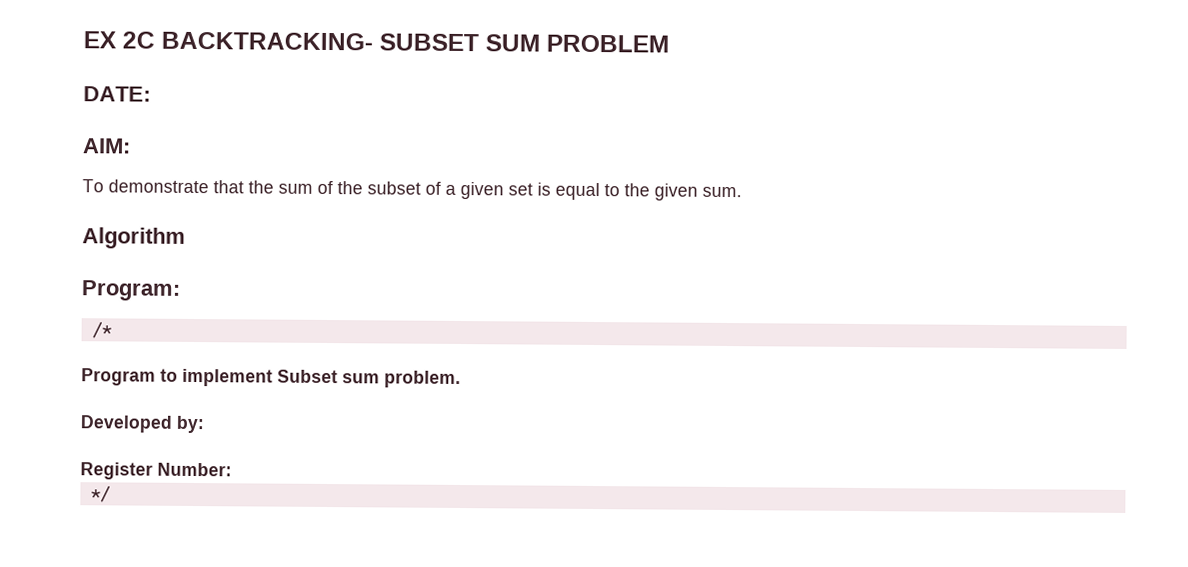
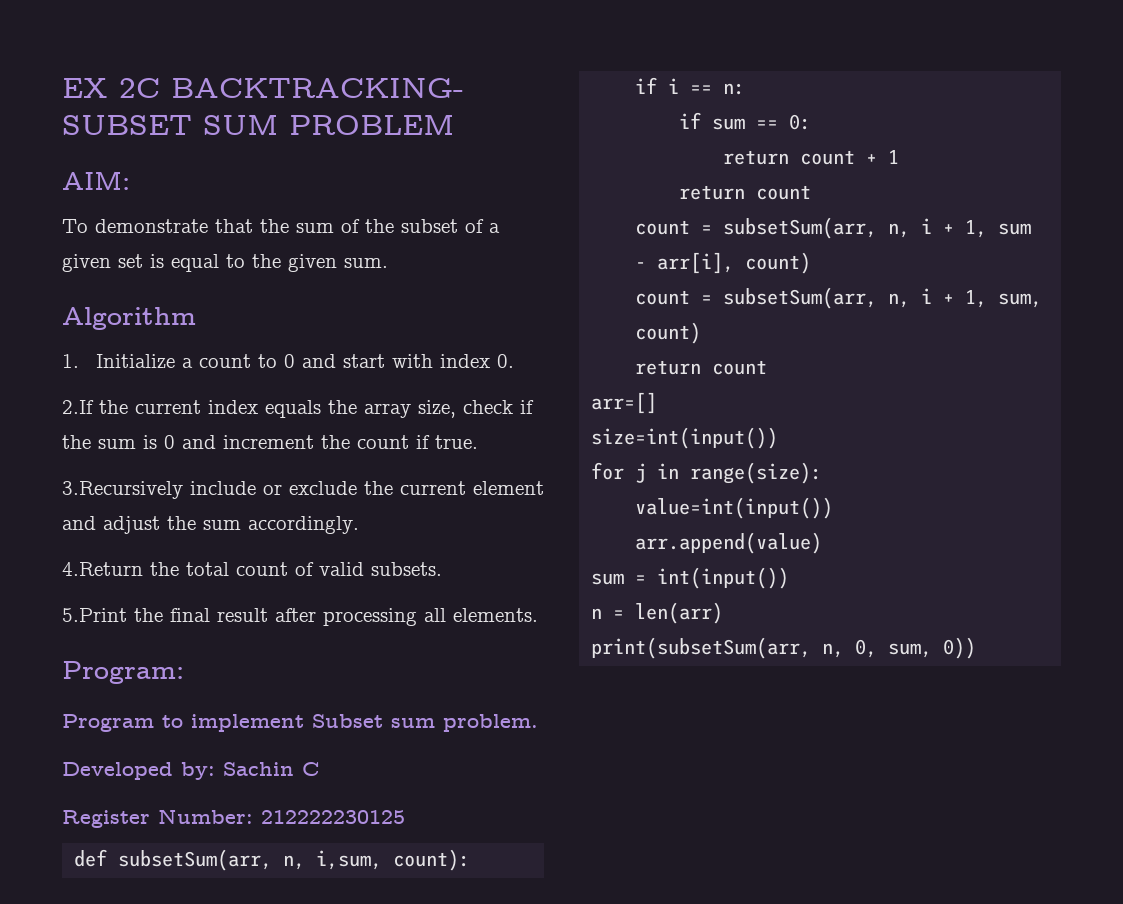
[83,86,151,102] // DATE: -> (454, 125) none
(186, 238) none -> [62,354,515,369] [62,400,534,418] [62,435,478,449] [62,481,544,499] [62,516,359,534] [62,562,442,576] [62,608,538,626] // 1. Initialize a count to 0 and start with index 0. // 2.If the current index equals the array size, check if the sum is 0 and increment the count if true. // 3.Recursively include or exclude the current element and adjust the sum accordingly. // 4.Return the total count of valid subsets. // 5.Print the final result after processing all elements.
[91,321,112,339] // /* -> (184, 672) none
(204, 424) none -> [223,762,319,776] Sachin C
[90,485,111,503] // */ -> [261,810,405,824] [74,849,471,871] [635,77,746,95] [679,112,812,130] [723,150,900,165] [679,185,812,200] [635,217,1032,239] [635,252,812,274] [635,287,1043,309] [635,322,702,344] [635,360,768,375] [591,392,658,414] [591,427,779,449] [591,462,823,484] [635,497,834,519] [635,532,823,554] [591,567,790,589] [591,602,724,624] [591,637,977,659] 212222230125 // def subsetSum(arr, n, i,sum, count): // if i == n: // if sum == 0: // return count + 1 // return count // count = subsetSum(arr, n, i + 1, sum - arr[i], count) // count = subsetSum(arr, n, i + 1, sum, count) // return count // arr=[] // size=int(input()) // for j in range(size): // value=int(input()) // arr.append(value) // sum = int(input()) // n = len(arr) // print(subsetSum(arr, n, 0, sum, 0))

